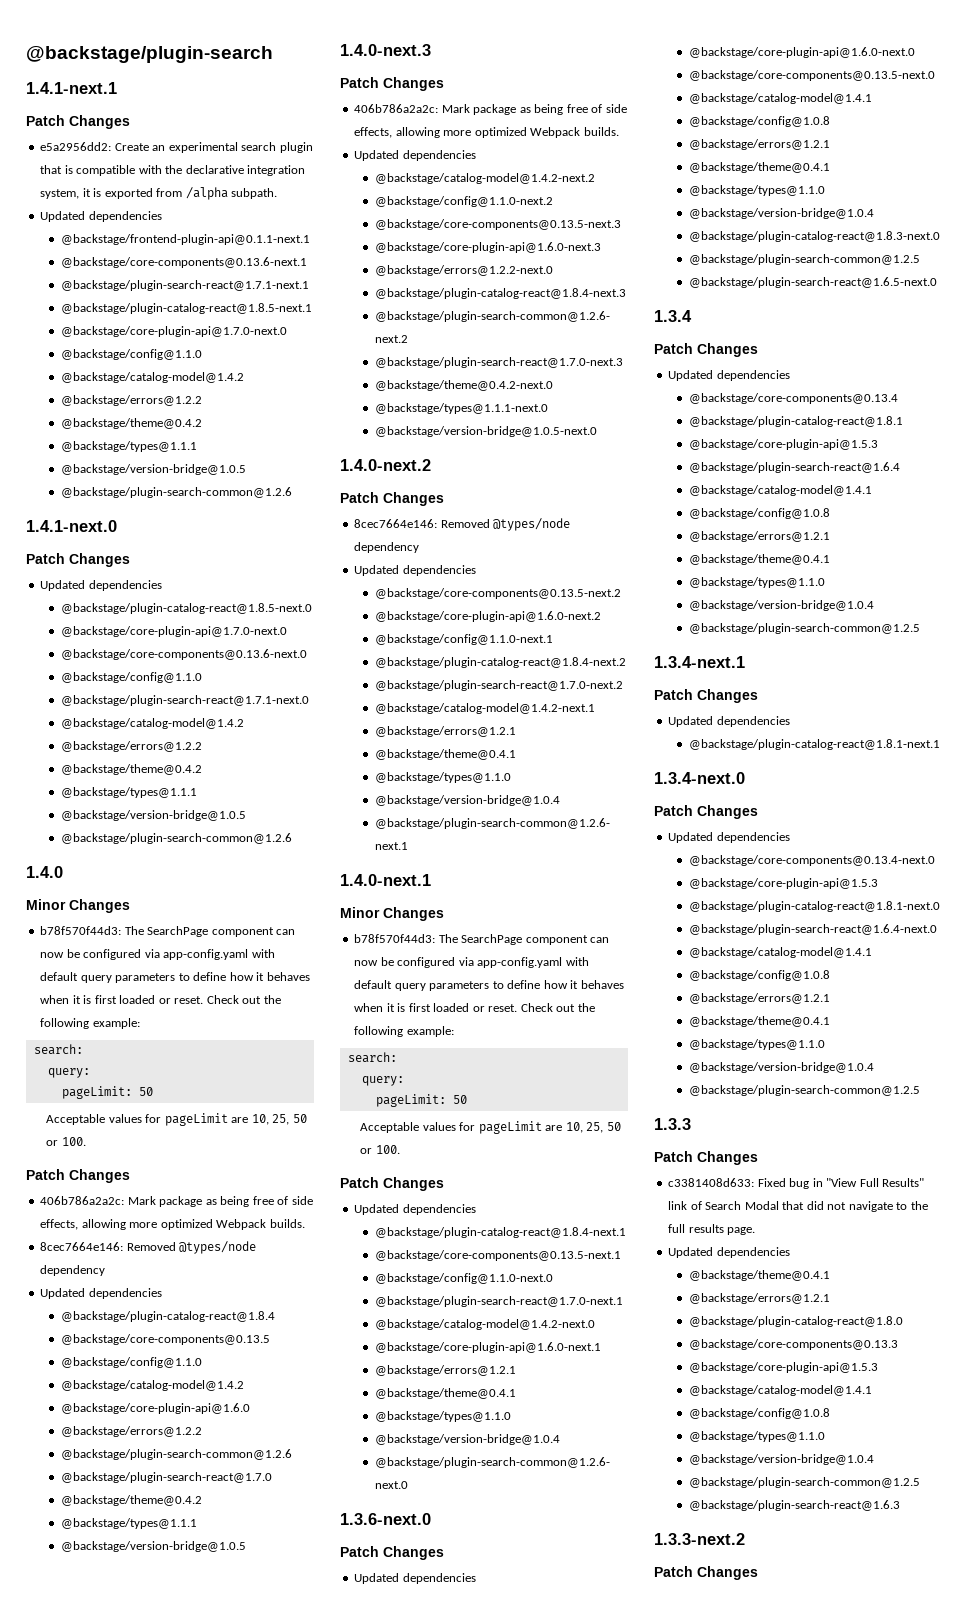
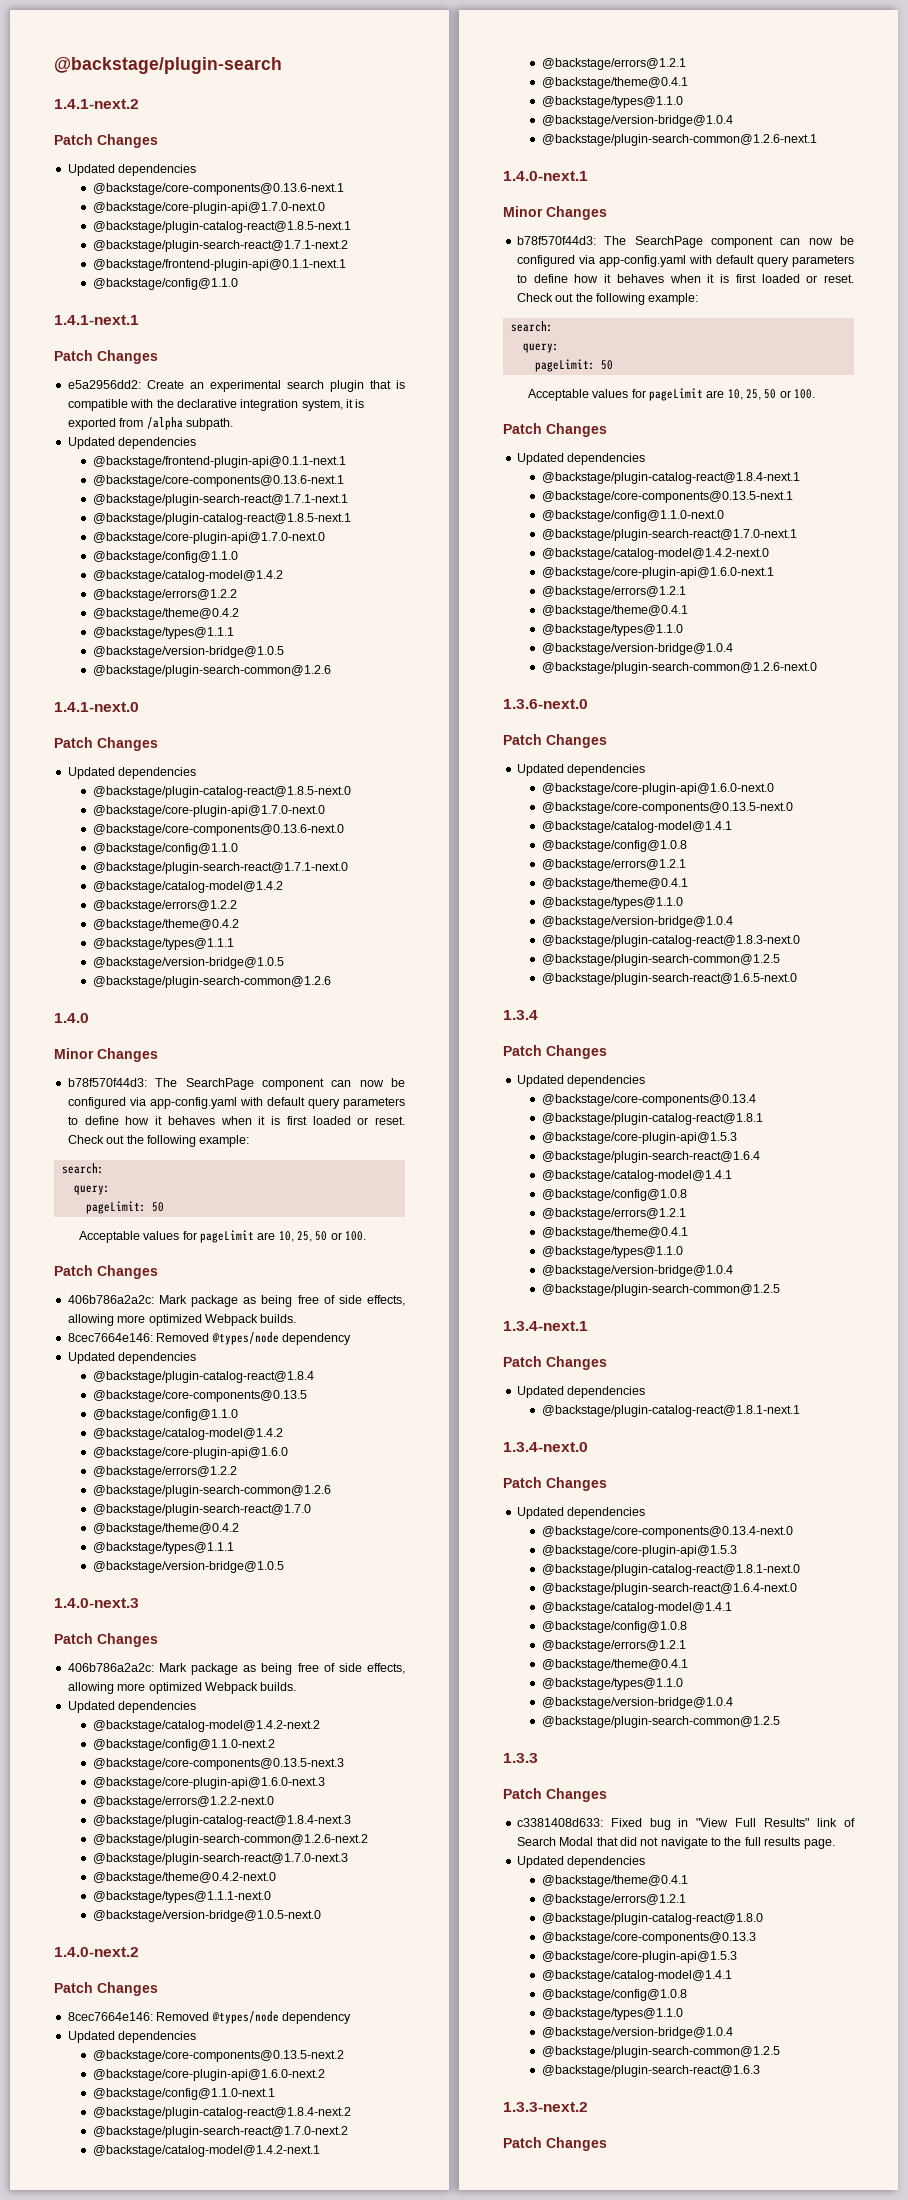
(273, 54) none -> [54,99,139,109] [54,134,158,148] [67,164,197,176] [92,183,344,195] [92,202,325,214] [92,221,351,233] [92,240,348,252] [92,259,346,271] [92,278,238,290] // 1.4.1-next.2 // Patch Changes // Updated dependencies // @backstage/core-components@0.13.6-next.1 // @backstage/core-plugin-api@1.7.0-next.0 // @backstage/plugin-catalog-react@1.8.5-next.1 // @backstage/plugin-search-react@1.7.1-next.2 // @backstage/frontend-plugin-api@0.1.1-next.1 // @backstage/config@1.1.0

